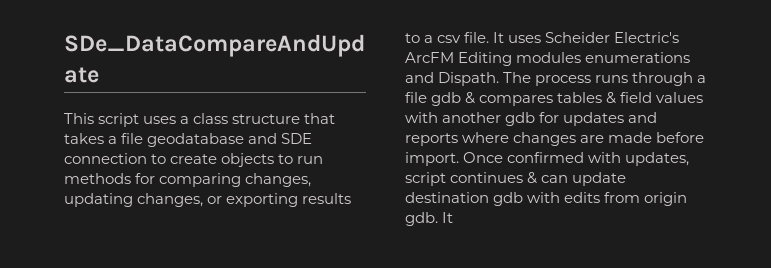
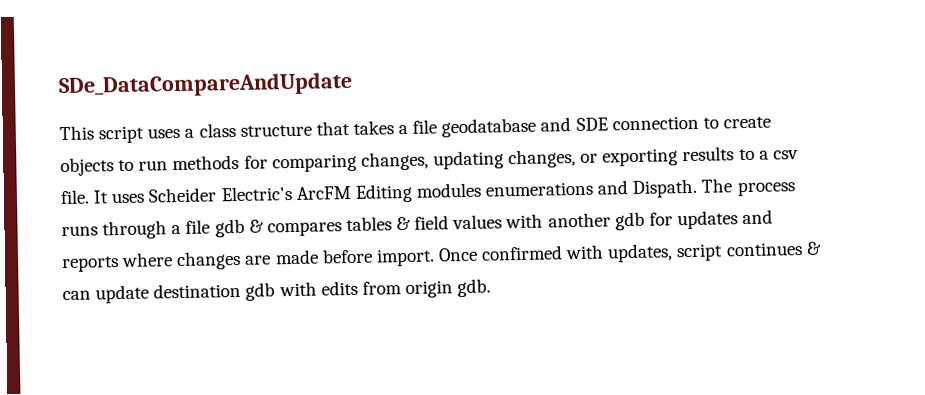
[442,212,454,223] It -> (492, 288) none

